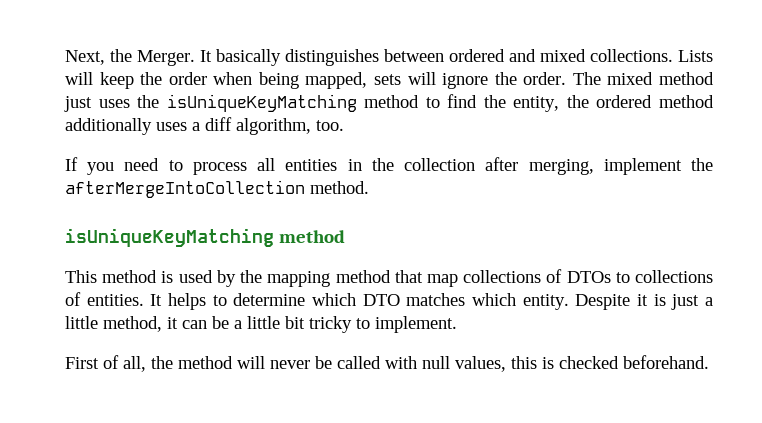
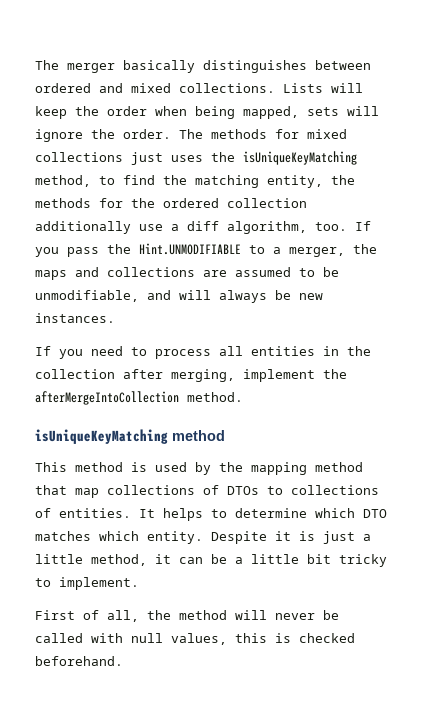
[65,49,212,66] Next, the Merger. It -> [35,60,115,73] The merger
[607,72,714,85] mixed method -> [211,129,347,139] [35,152,123,162] methods for mixed collections
[364,95,420,108] method -> [35,175,91,187] method,
(506, 101) none -> [195,175,259,188] matching
[596,95,714,108] [65,117,344,135] ordered method additionally uses a diff algorithm, too. -> [35,198,307,208] [35,221,371,234] [35,243,377,257] [35,267,339,280] [35,290,323,303] [35,313,115,323] methods for the ordered collection additionally use a diff algorithm, too. If you pass the Hint.UNMODIFIABLE to a merger, the maps and collections are assumed to be unmodifiable, and will always be new instances.

